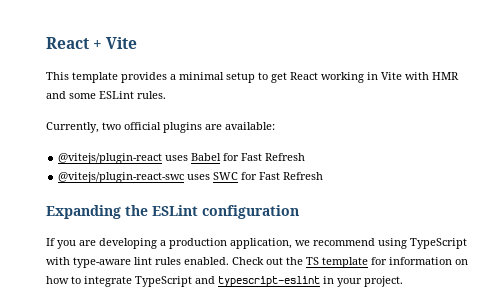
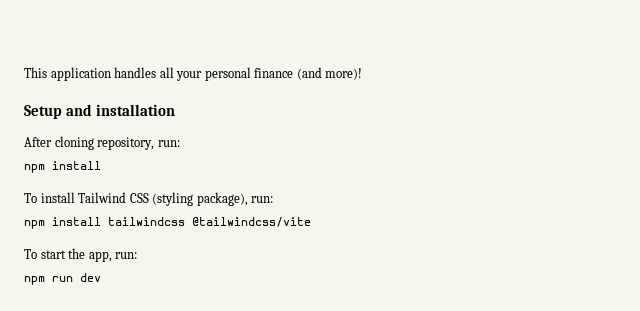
[46,37,138,49] [46,72,459,83] [46,91,166,99] [46,122,275,133] [58,153,306,164] [58,172,324,183] [46,205,299,219] [46,238,467,249] [46,257,468,268] [46,276,403,287] React + Vite // This template provides a minimal setup to get React working in Vite with HMR and some ESLint rules. // Currently, two official plugins are available: // @vitejs/plugin-react uses Babel for Fast Refresh // @vitejs/plugin-react-swc uses SWC for Fast Refresh // Expanding the ESLint configuration // If you are developing a production application, we recommend using TypeScript with type-aware lint rules enabled. Check out the TS template for information on how to integrate TypeScript and typescript-eslint in your project. -> [24,67,363,81] [24,104,176,119] [24,136,180,150] [24,161,101,173] [24,192,274,206] [24,217,311,229] [24,248,138,262] [24,273,101,285] This application handles all your personal finance (and more)! // Setup and installation // After cloning repository, run: // npm install // To install Tailwind CSS (styling package), run: // npm install tailwindcss @tailwindcss/vite // To start the app, run: // npm run dev

